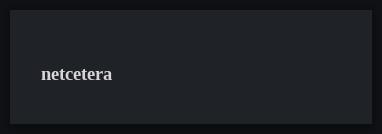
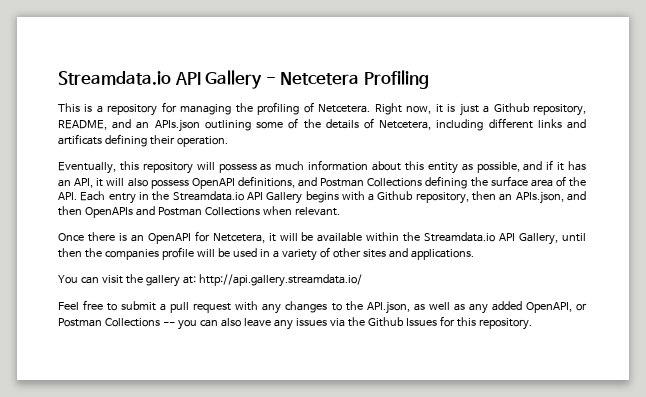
[41,69,112,80] netcetera -> [58,70,429,89] [58,102,587,116] [58,118,587,132] [58,134,228,147] [58,160,586,174] [58,176,586,189] [58,191,586,204] [58,206,340,218] [58,231,586,245] [58,247,474,261] [58,274,362,287] [58,300,587,314] [58,316,532,330] Streamdata.io API Gallery - Netcetera Profiling // This is a repository for managing the profiling of Netcetera. Right now, it is just a Github repository, README, and an APIs.json outlining some of the details of Netcetera, including different links and artificats defining their operation. // Eventually, this repository will possess as much information about this entity as possible, and if it has an API, it will also possess OpenAPI definitions, and Postman Collections defining the surface area of the API. Each entry in the Streamdata.io API Gallery begins with a Github repository, then an APIs.json, and then OpenAPIs and Postman Collections when relevant. // Once there is an OpenAPI for Netcetera, it will be available within the Streamdata.io API Gallery, until then the companies profile will be used in a variety of other sites and applications. // You can visit the gallery at: http://api.gallery.streamdata.io/ // Feel free to submit a pull request with any changes to the API.json, as well as any added OpenAPI, or Postman Collections -- you can also leave any issues via the Github Issues for this repository.

